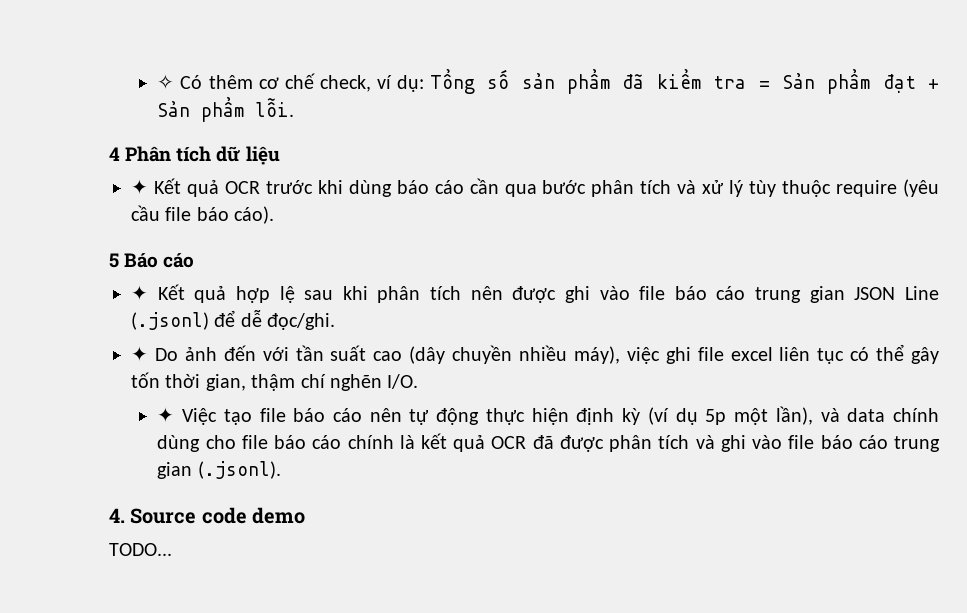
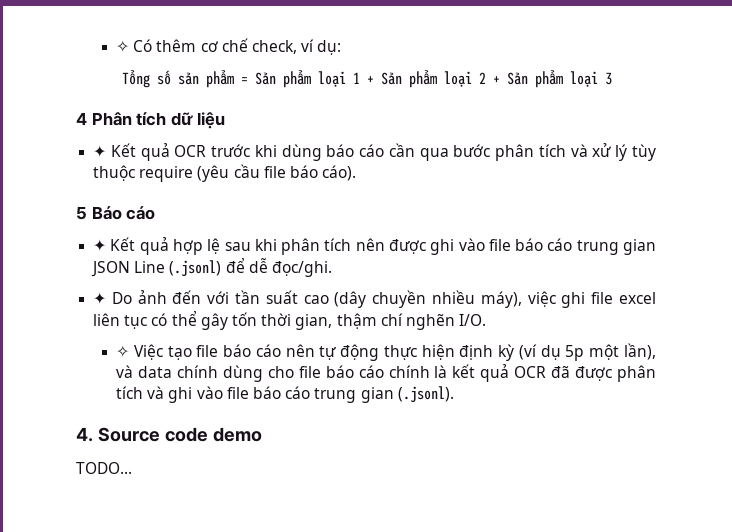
(424, 83) none -> (342, 47) //
[622,68,747,89] đã kiểm tra -> (235, 79) none
[882,74,939,93] [157,96,295,122] đạt + Sản phẩm lỗi. -> [318,70,613,88] loại 1 + Sản phẩm loại 2 + Sản phẩm loại 3
[157,407,175,423] ✦ -> [116,345,130,358] ✧

